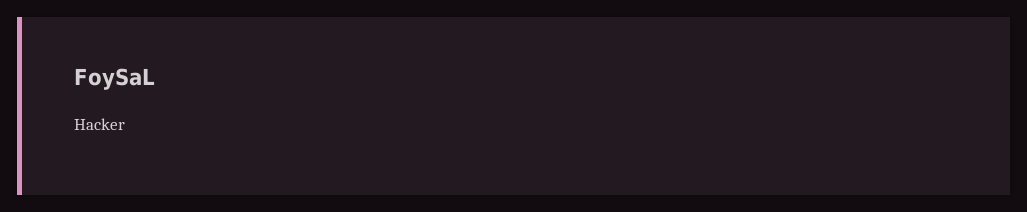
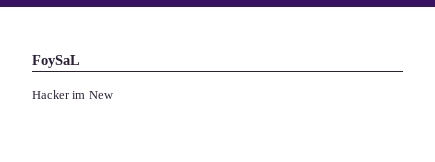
(125, 124) none -> [72,91,113,99] im New

